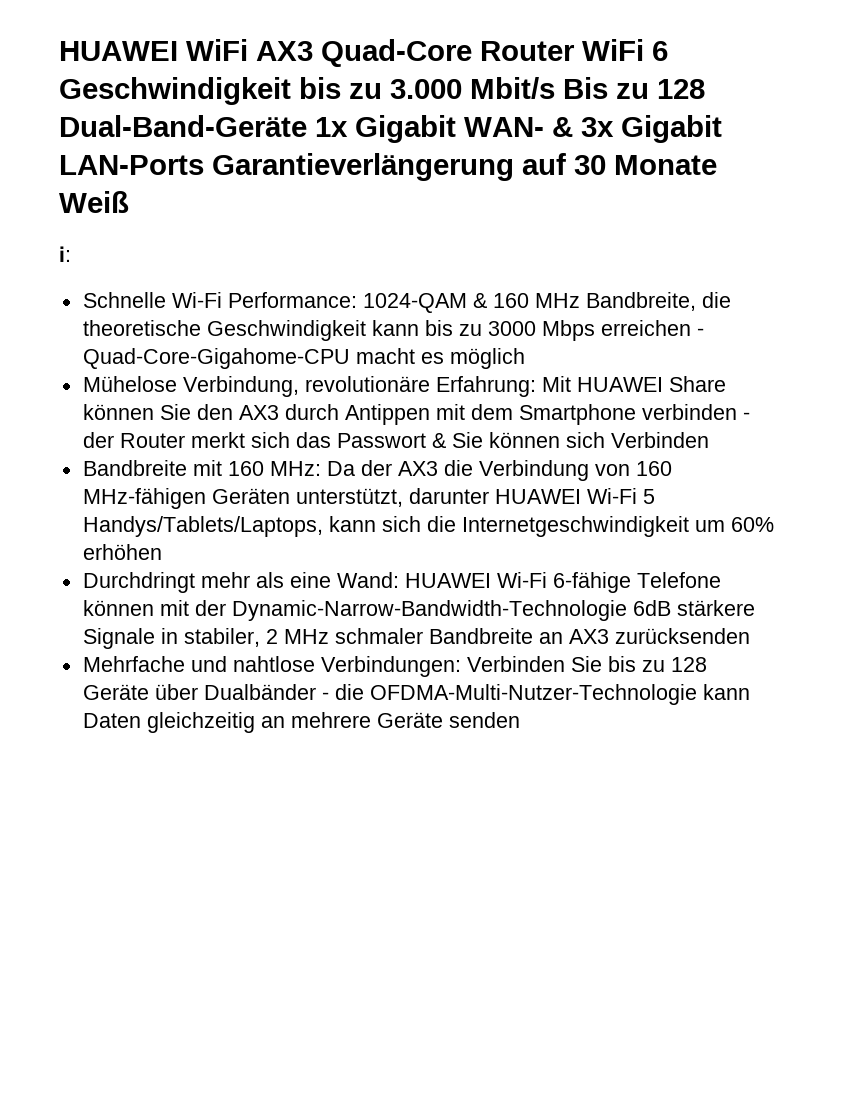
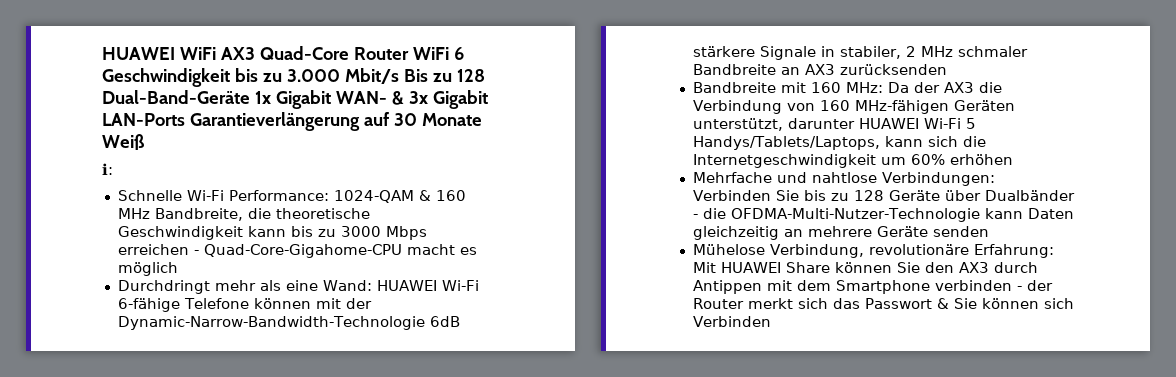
(525, 358) none -> [117,280,479,294] [117,298,372,312] [117,316,460,330] [692,46,1028,60] [692,64,947,75] [692,82,1002,93] [692,100,1015,114] [692,118,976,131] [692,136,986,150] [692,154,1013,168] [692,172,995,186] [692,190,1075,201] [692,208,1074,222] [692,226,989,240] // Durchdringt mehr als eine Wand: HUAWEI Wi-Fi 6-fähige Telefone können mit der Dynamic-Narrow-Bandwidth-Technologie 6dB stärkere Signale in stabiler, 2 MHz schmaler Bandbreite an AX3 zurücksenden // Bandbreite mit 160 MHz: Da der AX3 die Verbindung von 160 MHz-fähigen Geräten unterstützt, darunter HUAWEI Wi-Fi 5 Handys/Tablets/Laptops, kann sich die Internetgeschwindigkeit um 60% erhöhen // Mehrfache und nahtlose Verbindungen: Verbinden Sie bis zu 128 Geräte über Dualbänder - die OFDMA-Multi-Nutzer-Technologie kann Daten gleichzeitig an mehrere Geräte senden
[82,460,672,481] [82,488,655,509] [82,516,774,537] [82,544,162,560] [82,572,721,593] [82,600,755,621] [82,628,750,649] [82,656,707,677] [82,684,750,705] [82,712,520,733] // Bandbreite mit 160 MHz: Da der AX3 die Verbindung von 160 MHz-fähigen Geräten unterstützt, darunter HUAWEI Wi-Fi 5 Handys/Tablets/Laptops, kann sich die Internetgeschwindigkeit um 60% erhöhen // Durchdringt mehr als eine Wand: HUAWEI Wi-Fi 6-fähige Telefone können mit der Dynamic-Narrow-Bandwidth-Technologie 6dB stärkere Signale in stabiler, 2 MHz schmaler Bandbreite an AX3 zurücksenden // Mehrfache und nahtlose Verbindungen: Verbinden Sie bis zu 128 Geräte über Dualbänder - die OFDMA-Multi-Nutzer-Technologie kann Daten gleichzeitig an mehrere Geräte senden -> (771, 321) none

